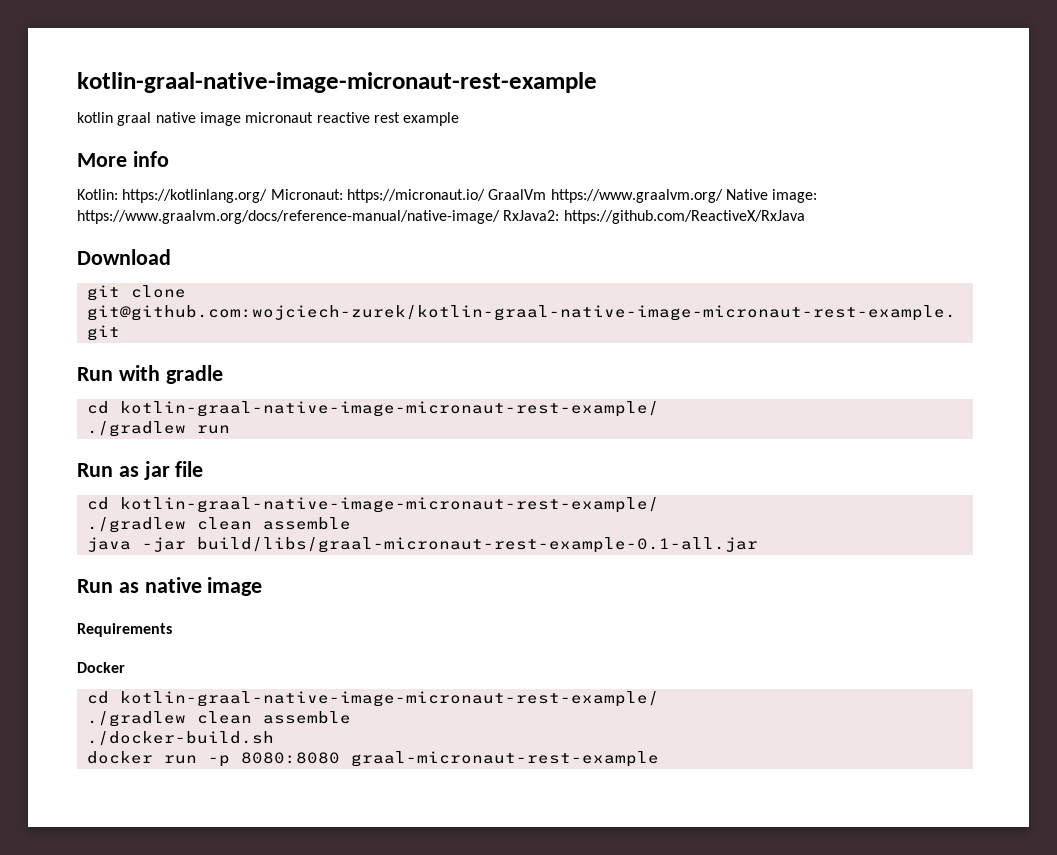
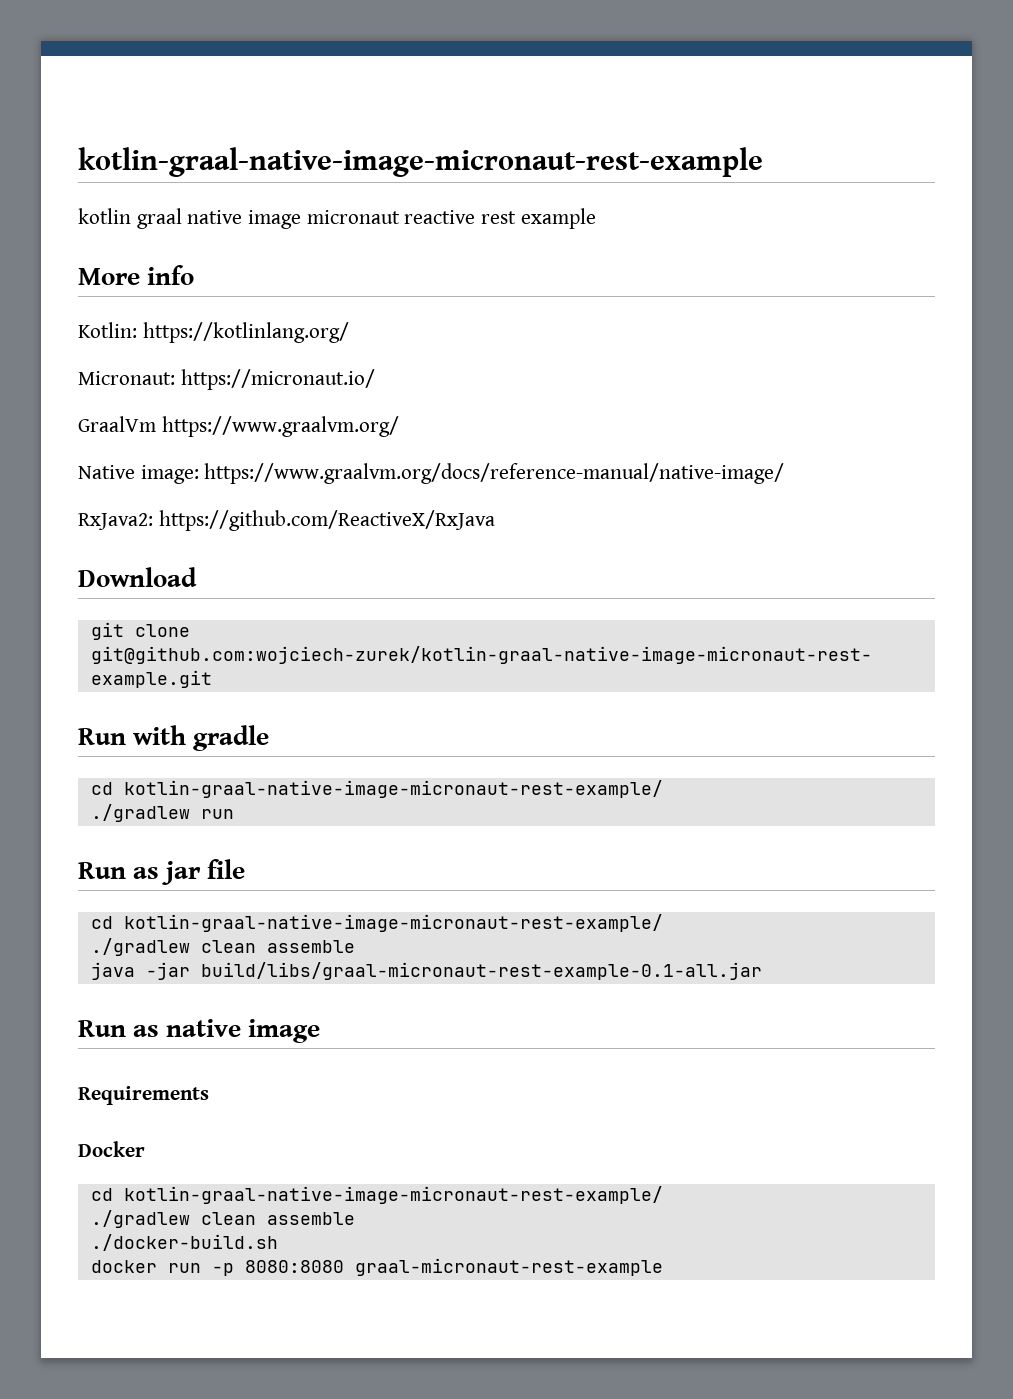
(268, 196) none -> (349, 332) //
(485, 196) none -> (375, 379) //
(723, 196) none -> (399, 426) //
(500, 217) none -> (785, 473) //

